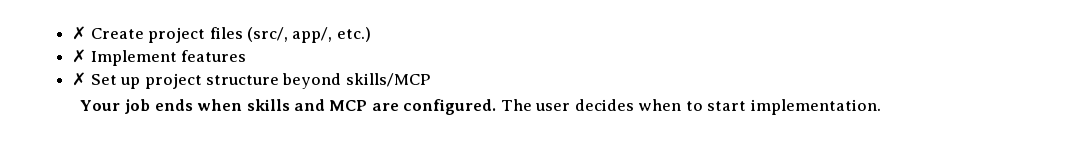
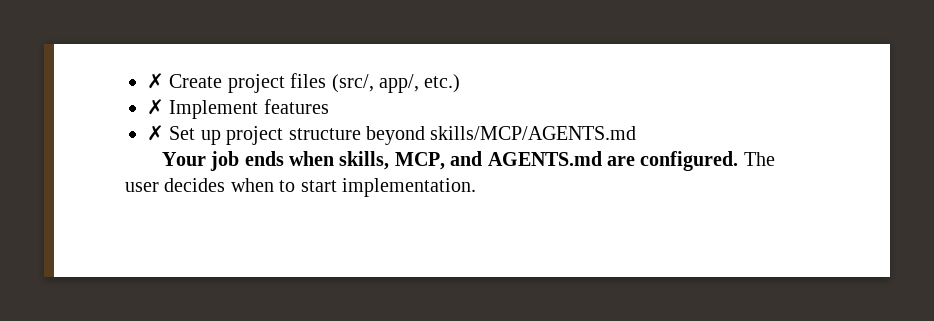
[345,73,431,87] skills/MCP -> [430,126,637,140] skills/MCP/AGENTS.md
[246,99,368,111] skills and MCP -> [339,151,602,170] skills, MCP, and AGENTS.md

